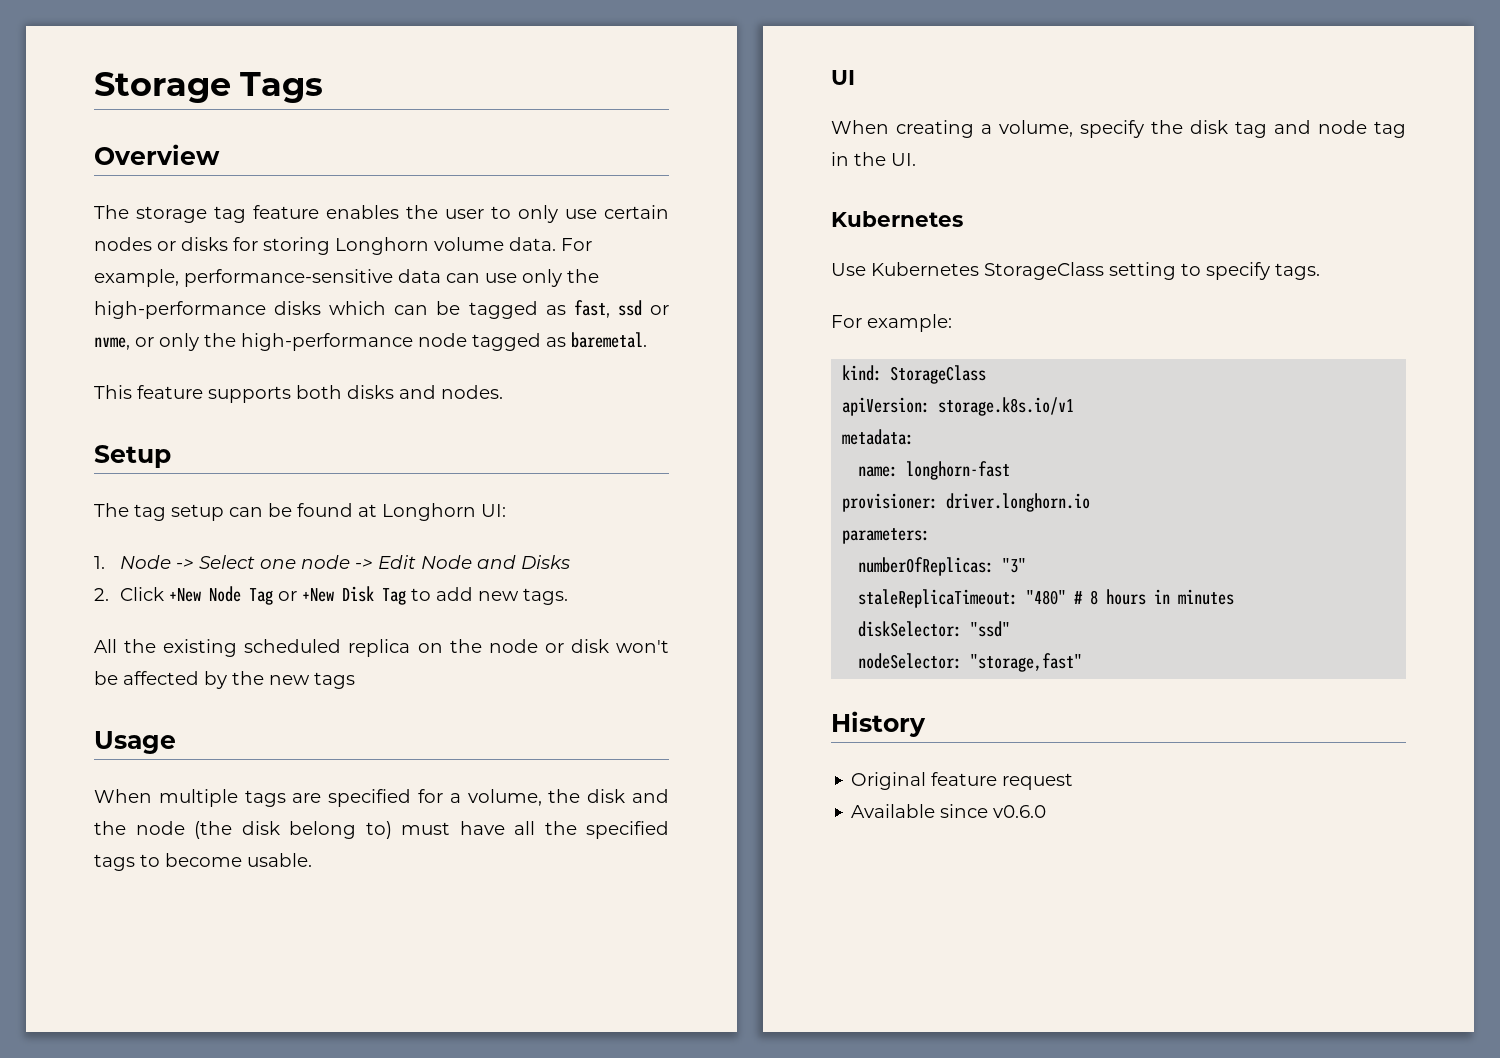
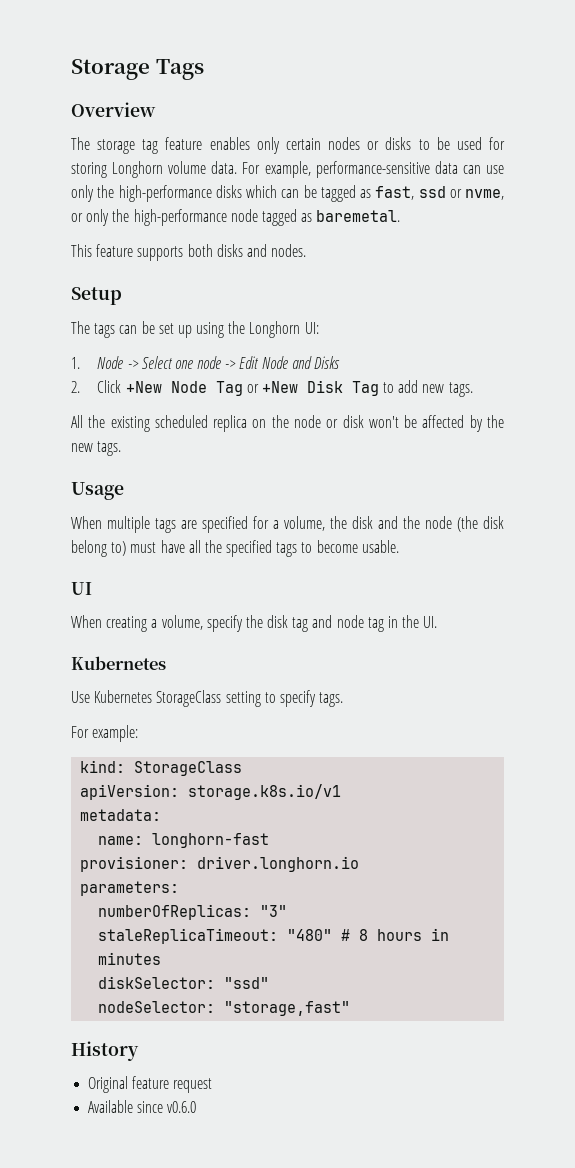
[406,205,597,223] the user to only use -> [256,137,280,154] only
(228, 244) none -> [418,137,482,150] to be used
[134,503,377,521] tag setup can be found at -> [94,321,246,338] tags can be set up using the
[314,672,355,689] tags -> [97,441,122,456] tags.

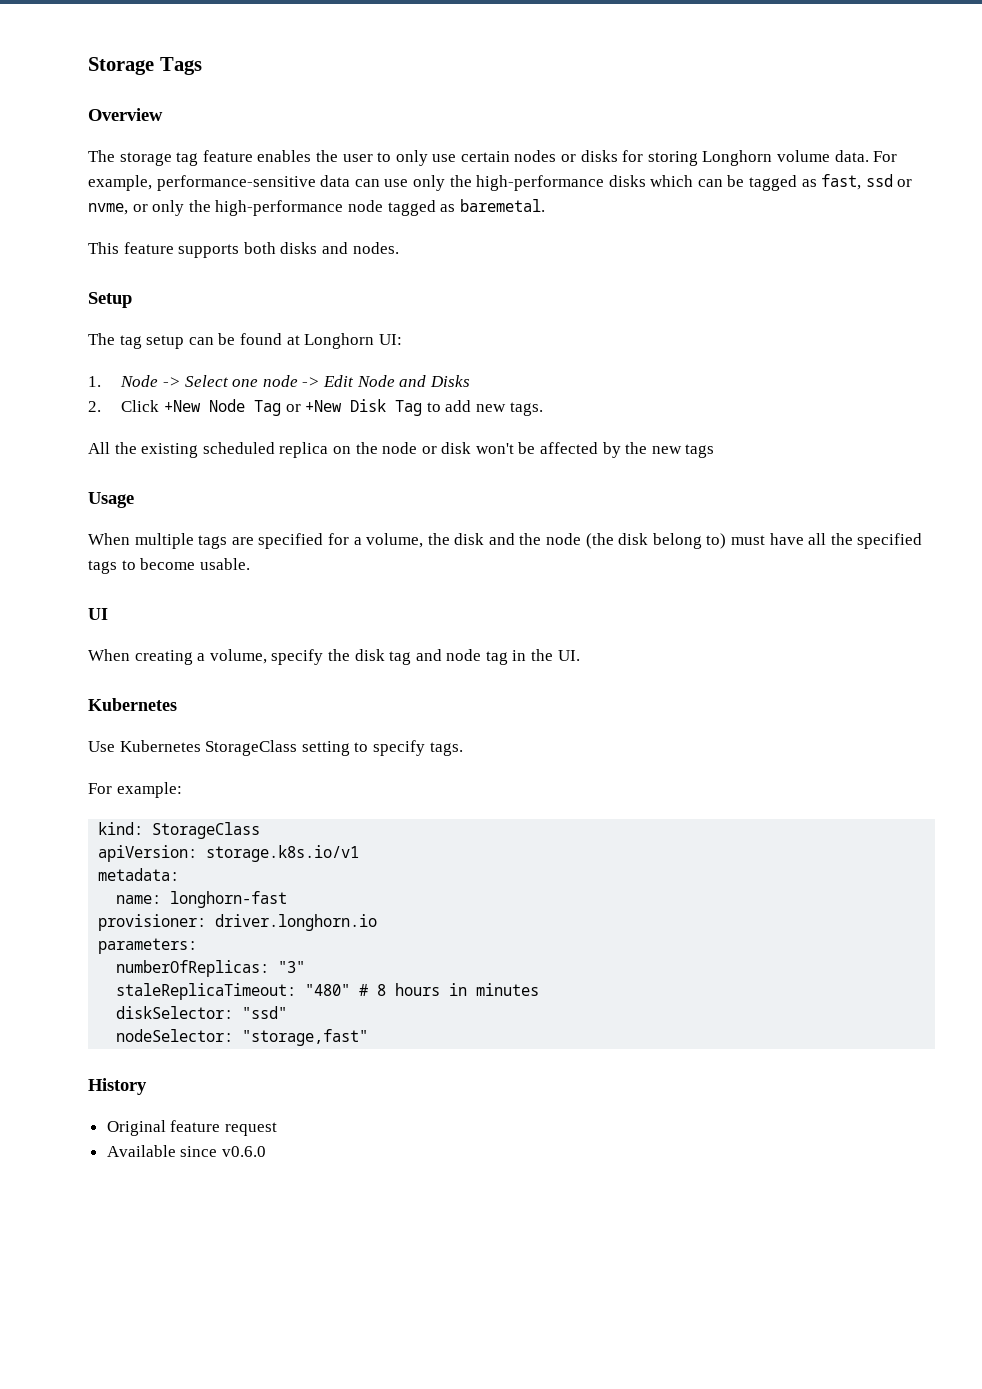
[256,137,280,154] only -> [315,150,457,166] the user to only use
[418,137,482,150] to be used -> (618, 156) none
[94,321,246,338] tags can be set up using the -> [119,333,300,349] tag setup can be found at
[97,441,122,456] tags. -> [685,444,715,458] tags

